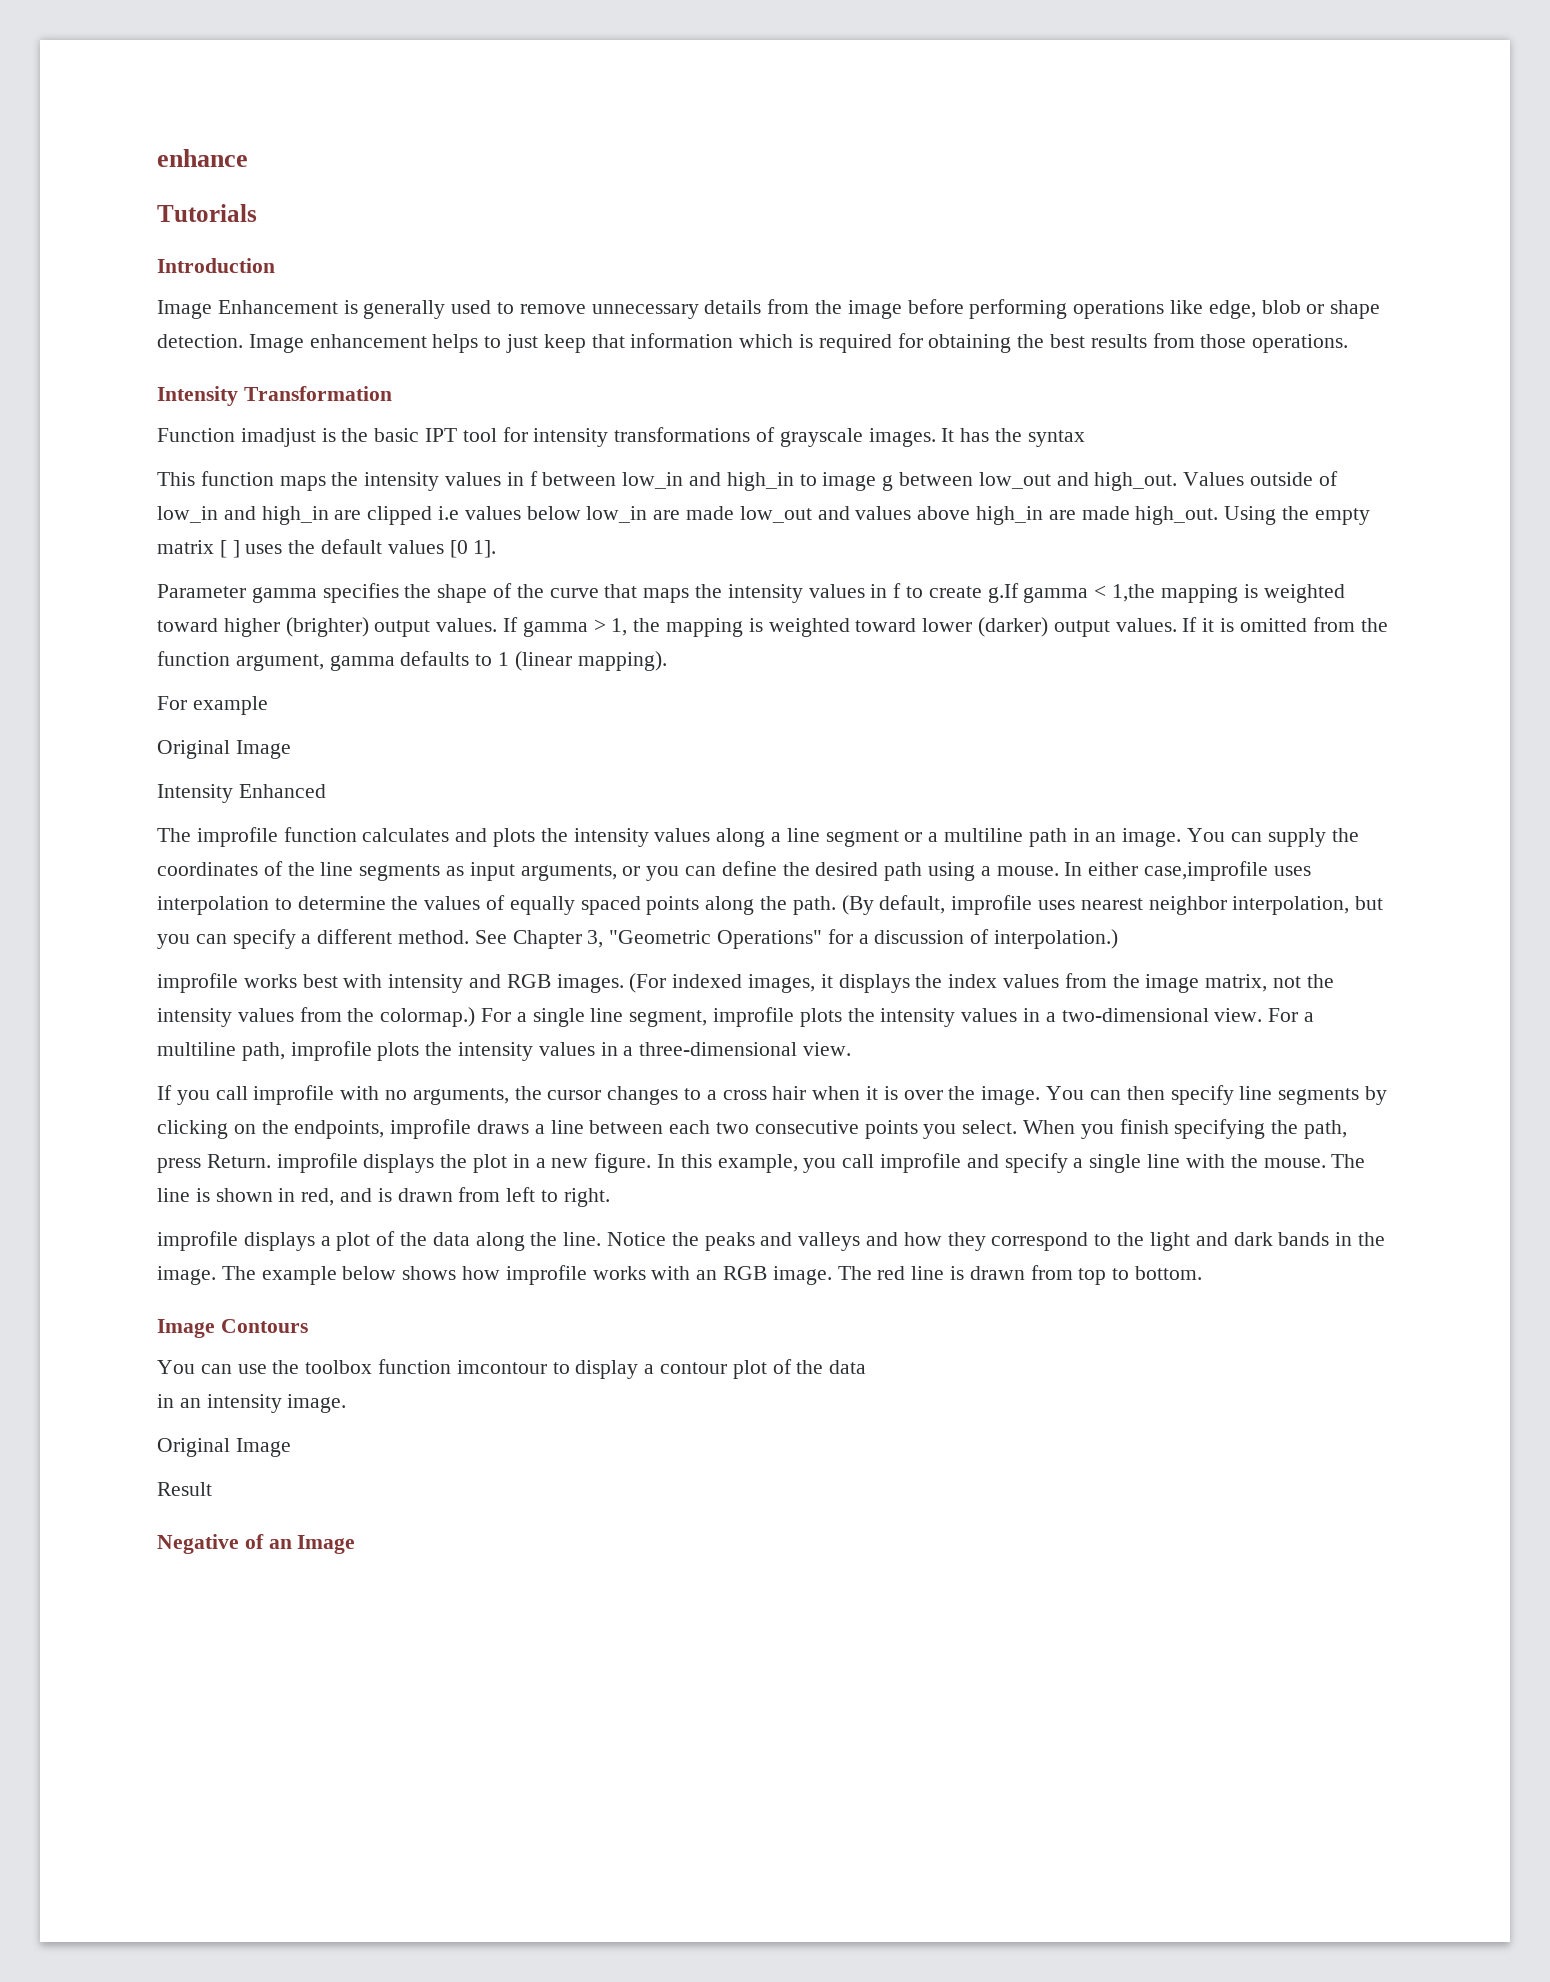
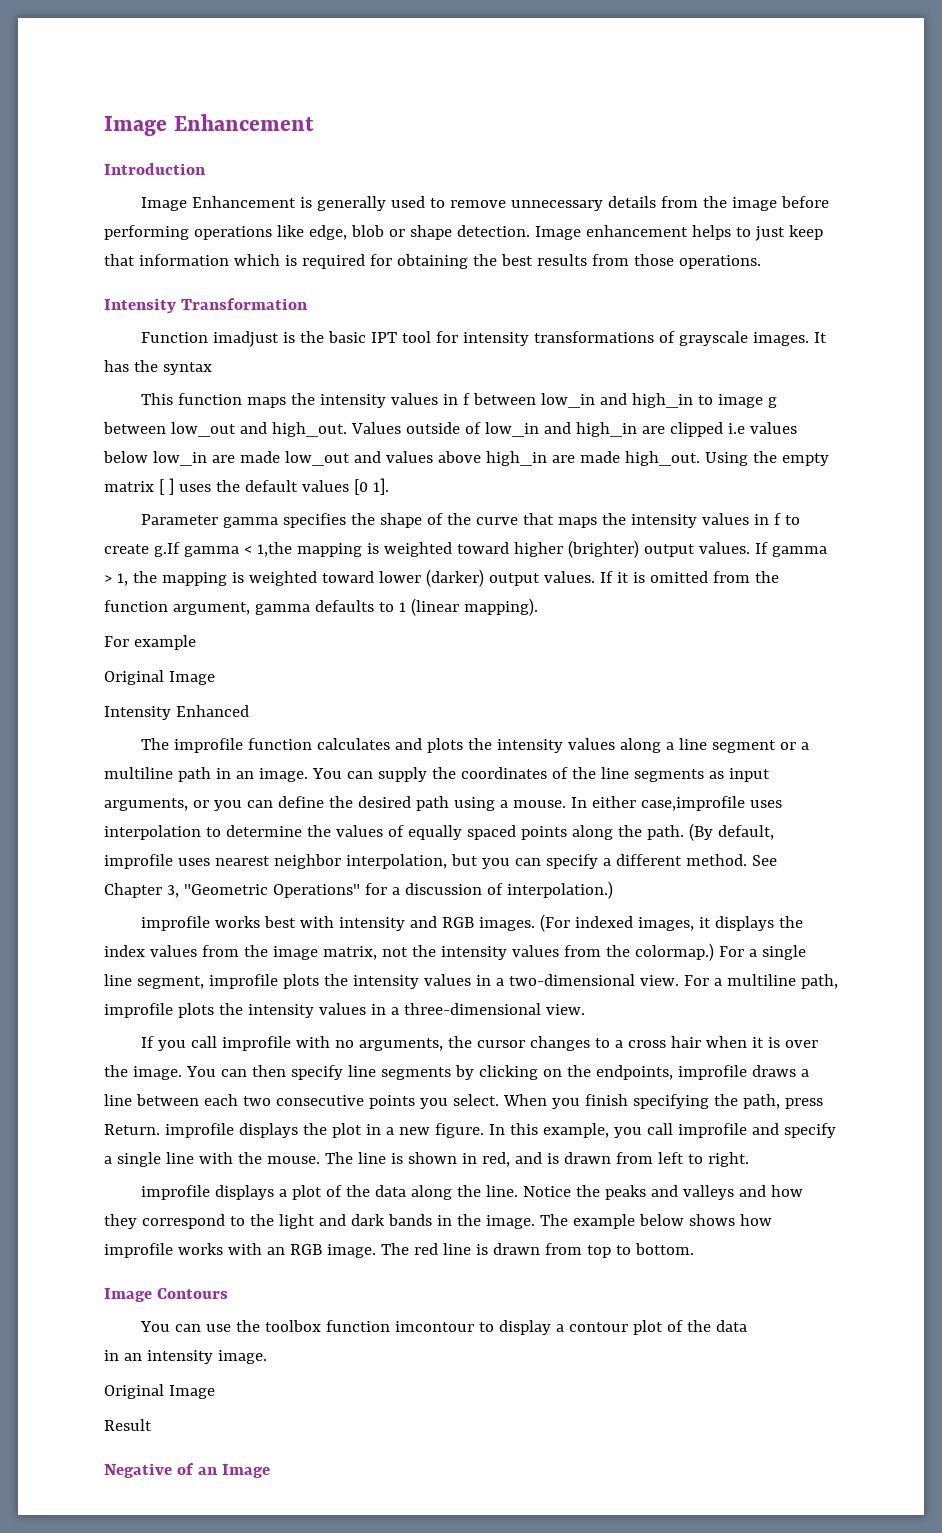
[157,149,248,167] [157,204,257,222] enhance // Tutorials -> [104,114,314,136] Image Enhancement

